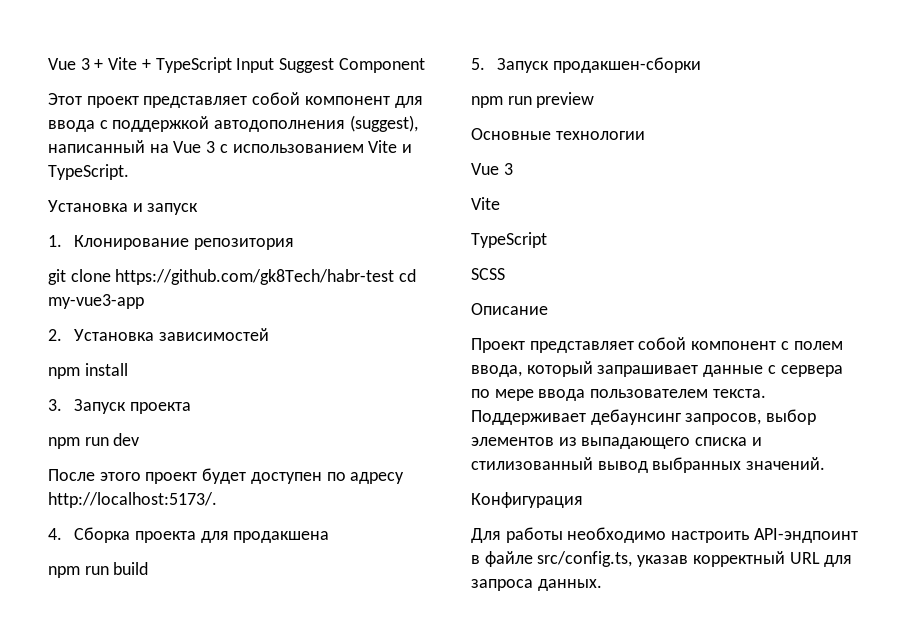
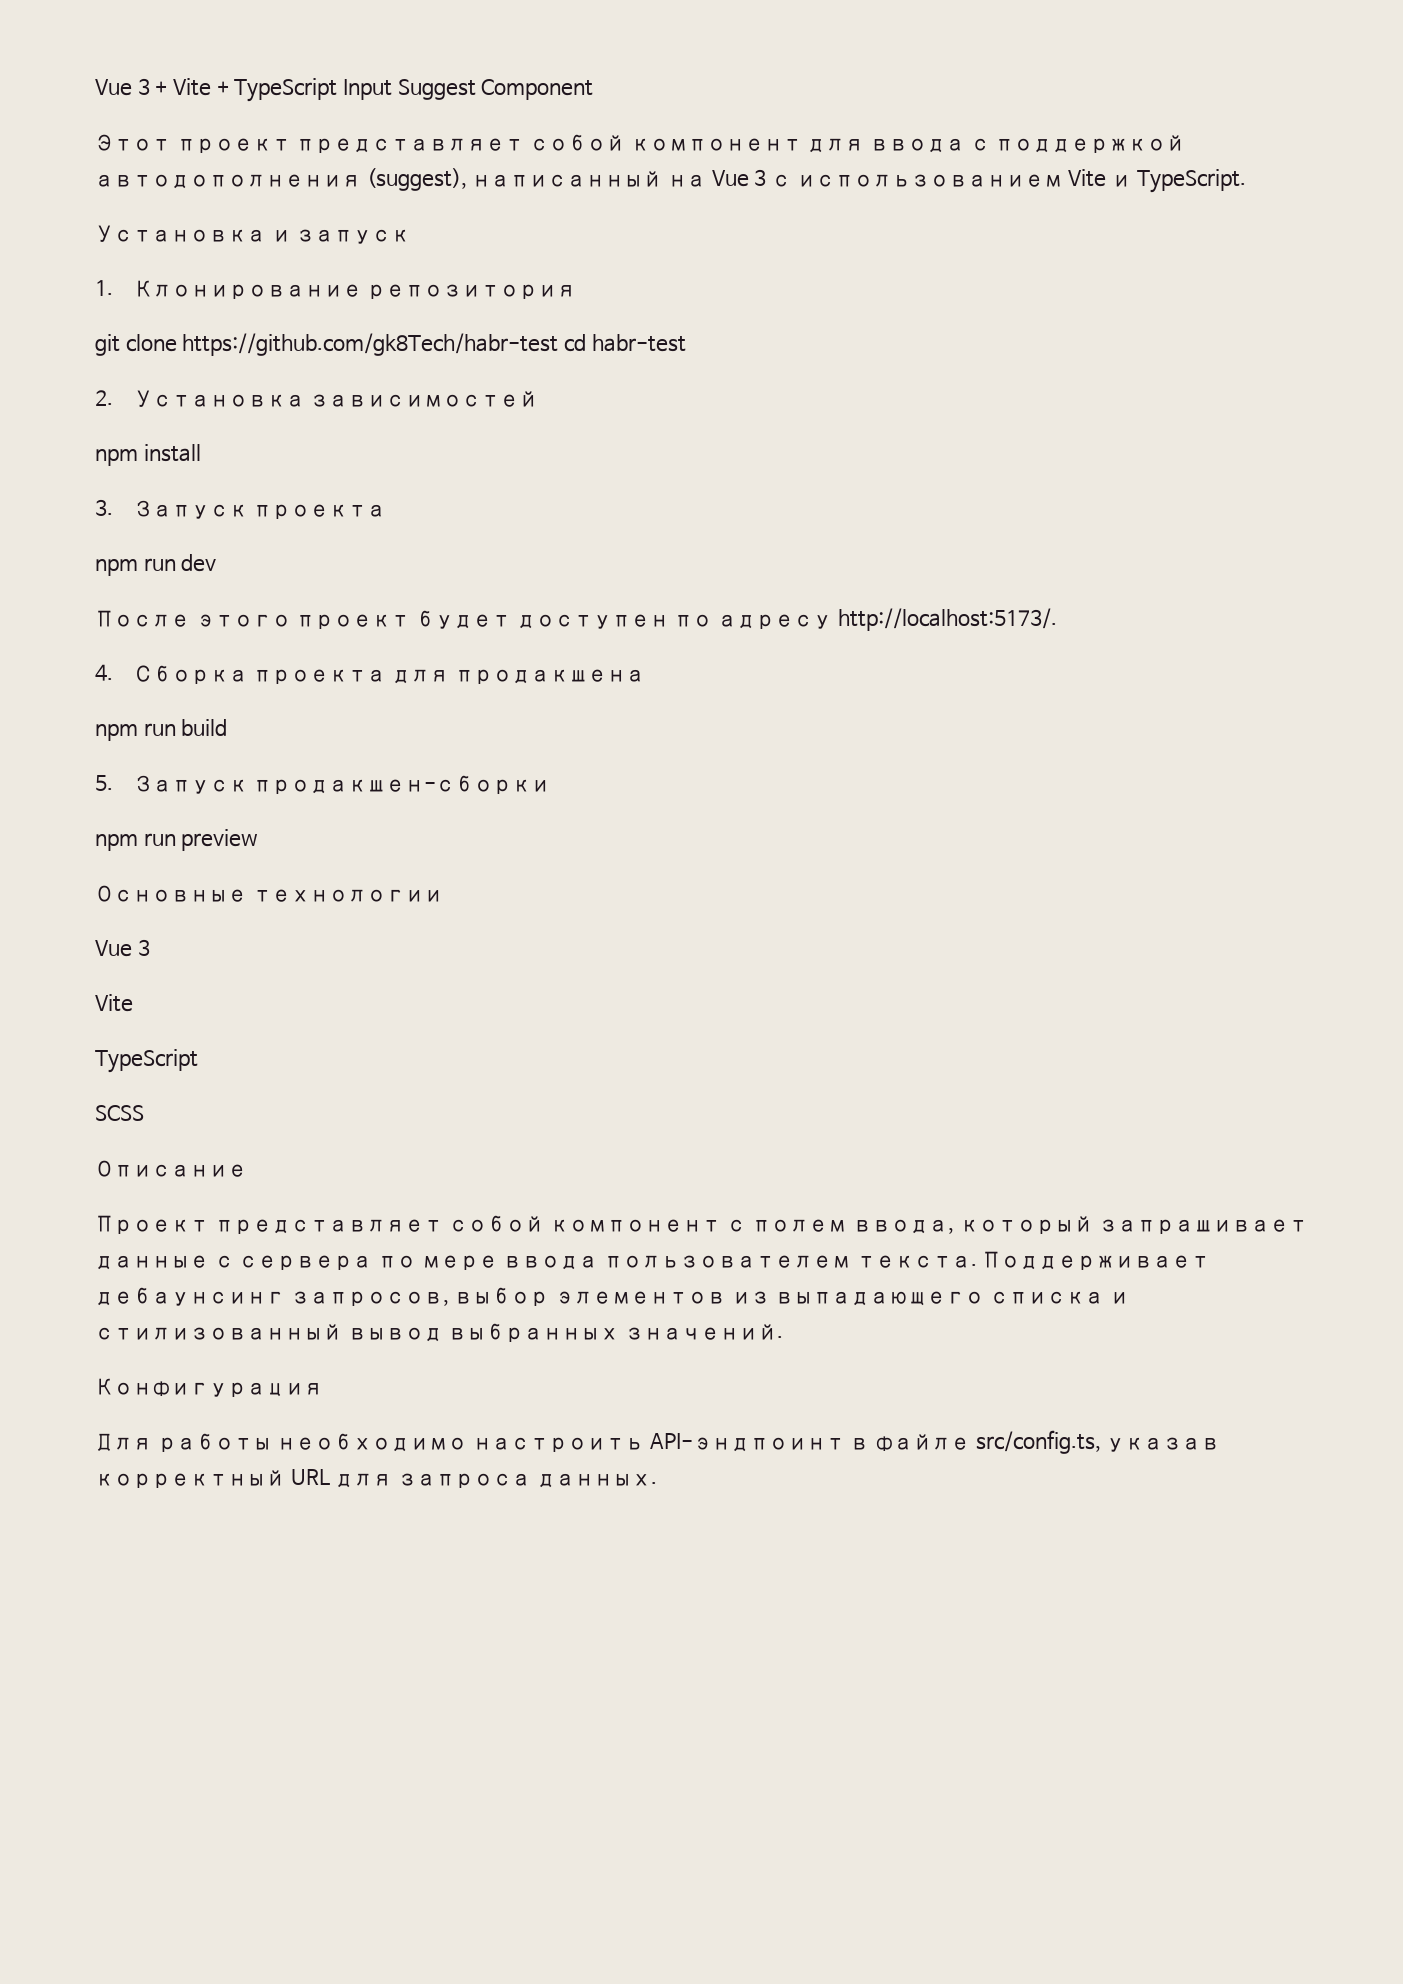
[48,294,144,309] my-vue3-app -> [591,334,686,352] habr-test

